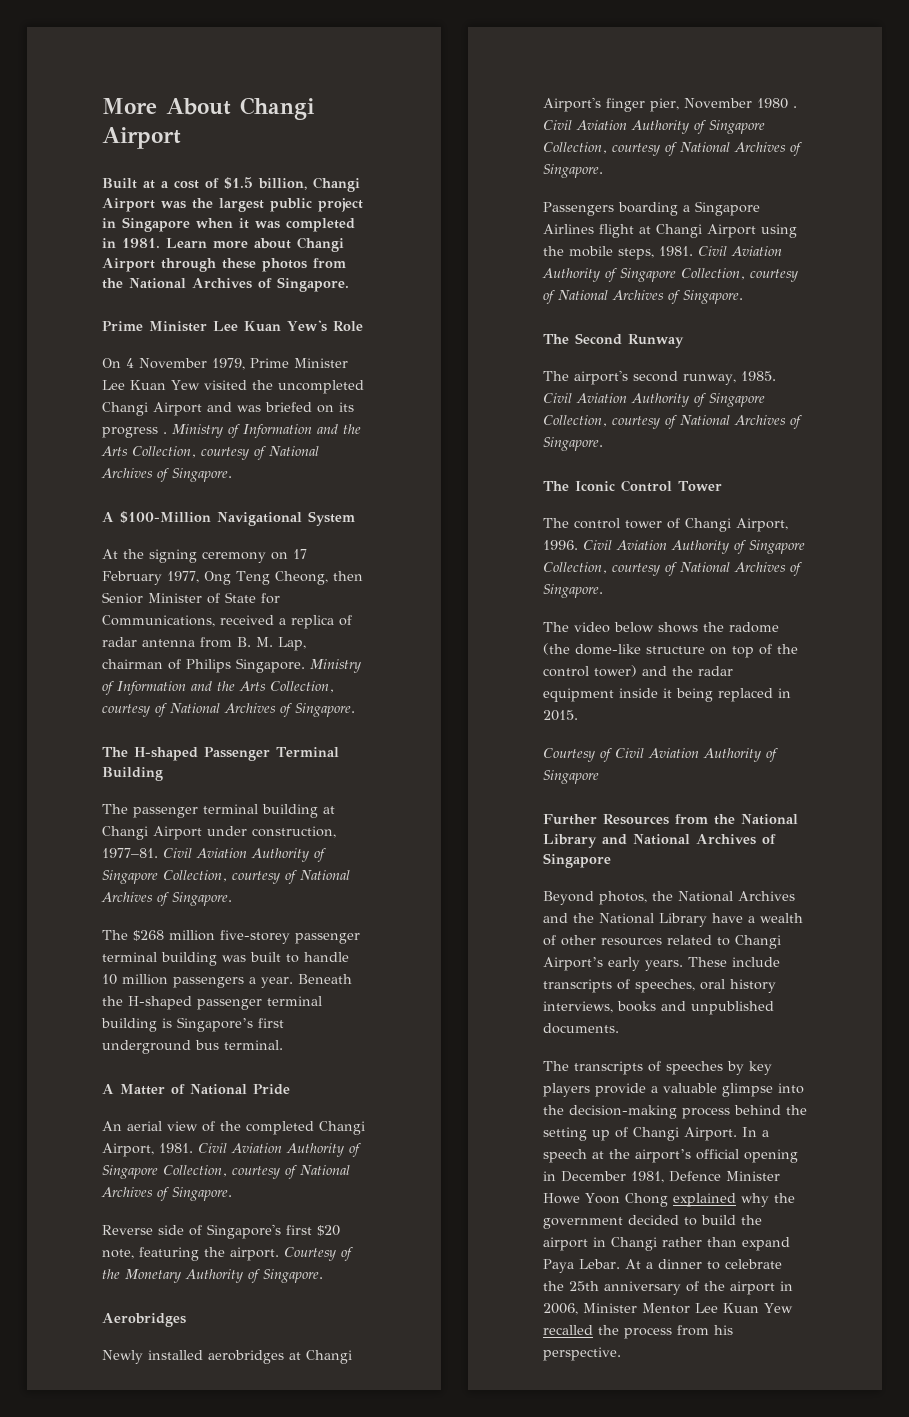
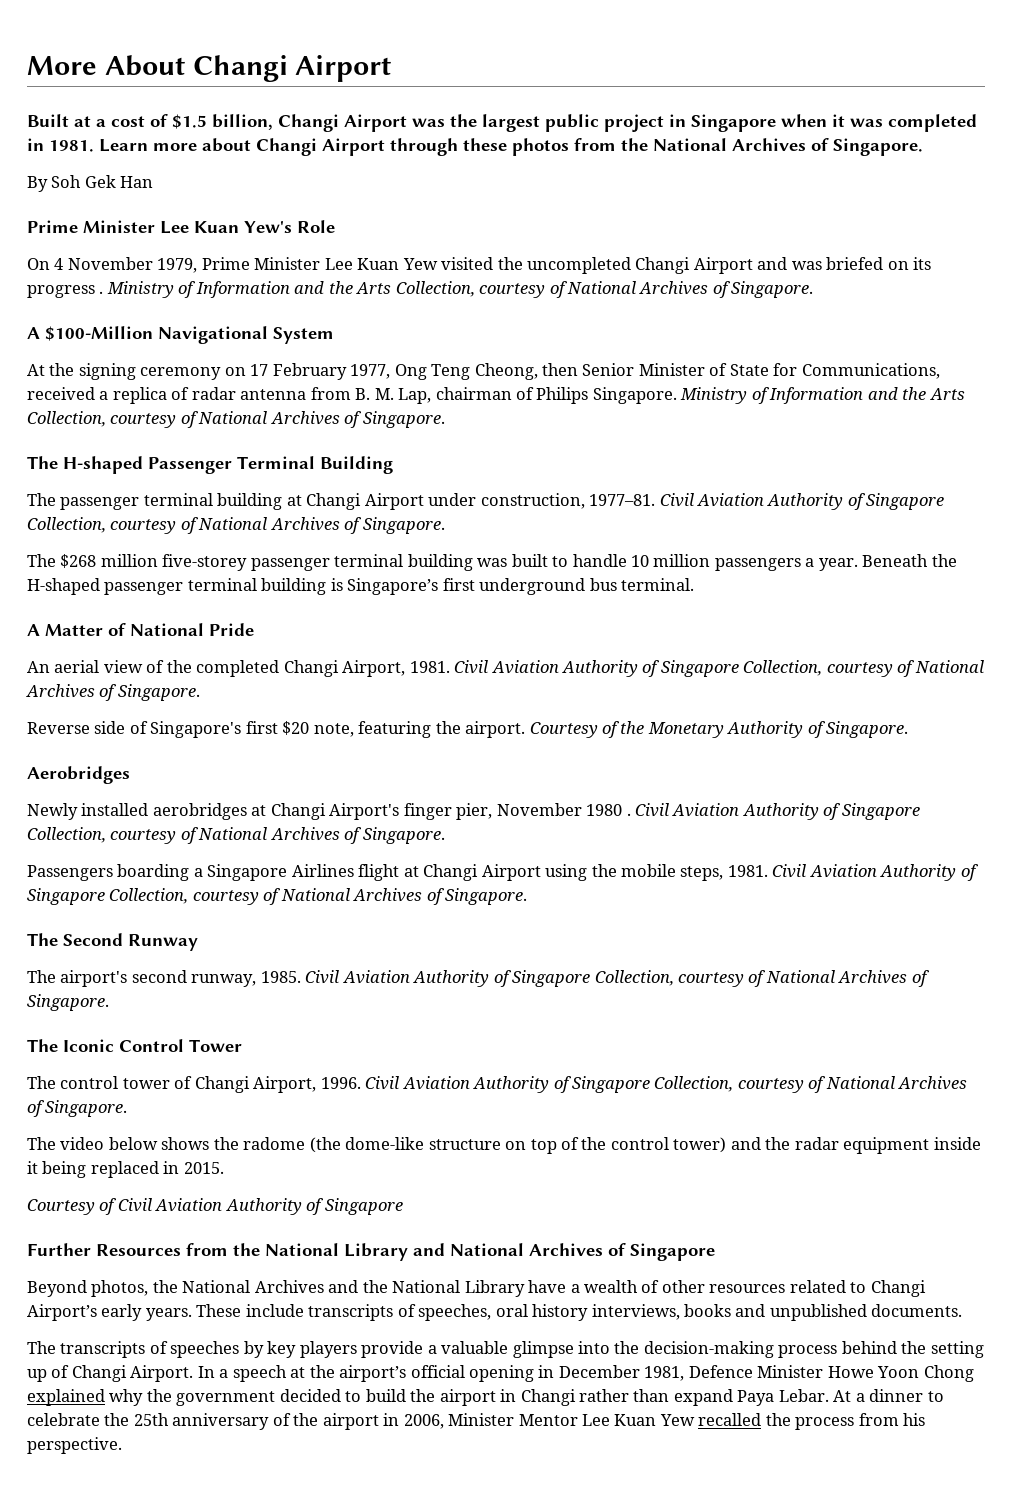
(349, 284) none -> [27,175,154,192] // By Soh Gek Han

